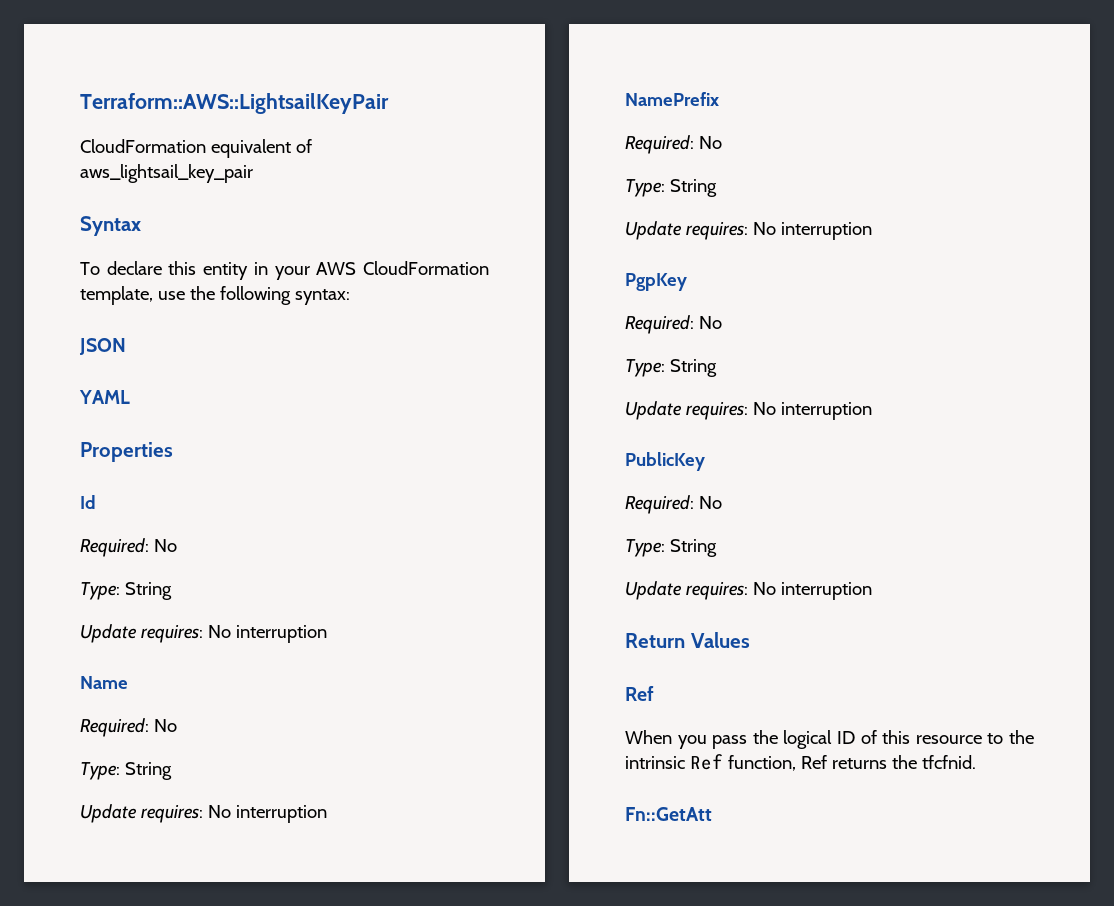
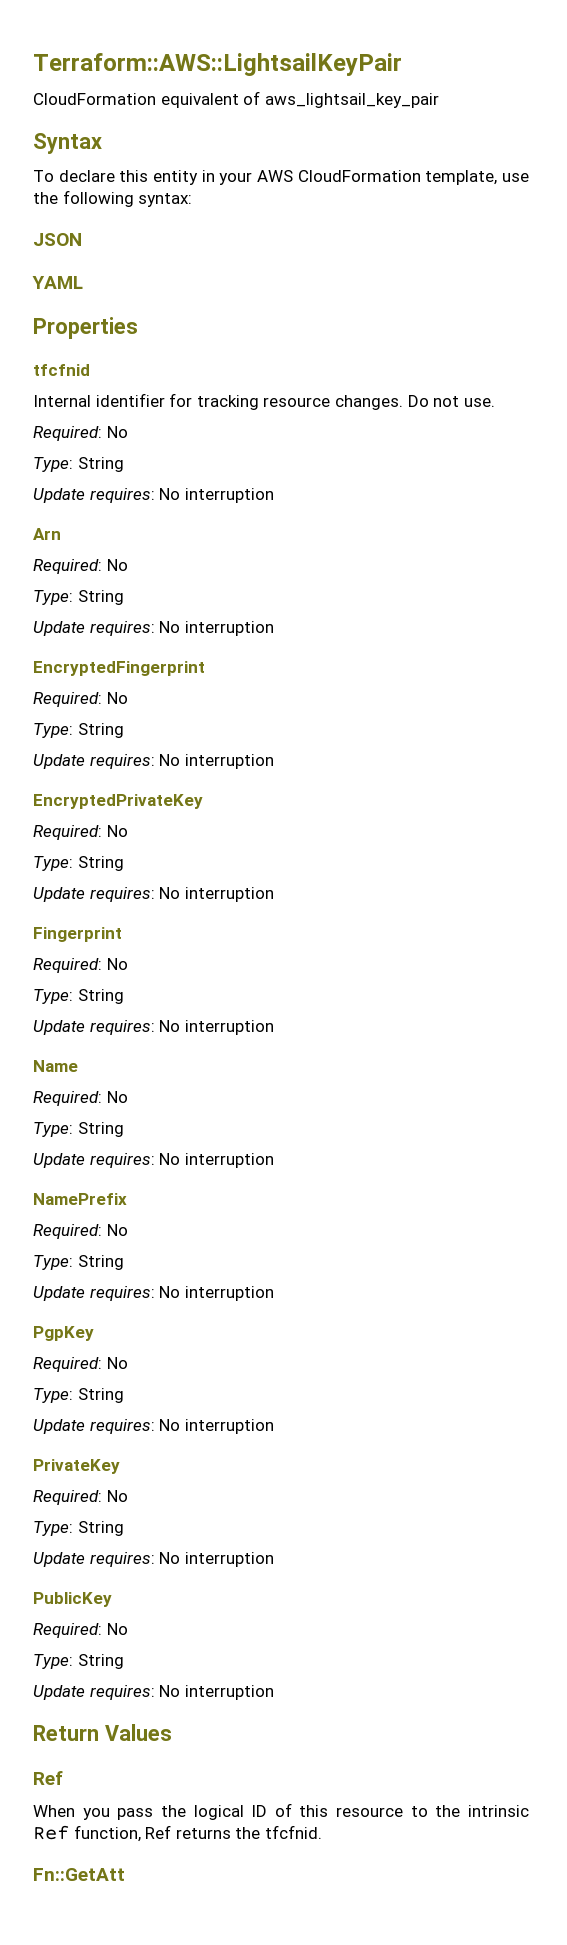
[80,495,96,509] Id -> [33,364,90,376] [33,393,495,410] [33,426,128,441] [33,457,124,472] [33,488,274,503] [33,528,61,540] [33,559,128,574] [33,590,124,605] [33,621,274,636] [33,661,205,676] [33,692,128,707] [33,723,124,738] [33,754,274,769] [33,794,203,809] [33,825,128,840] [33,856,124,871] [33,887,274,902] [33,927,122,942] tfcfnid // Internal identifier for tracking resource changes. Do not use. // Required: No // Type: String // Update requires: No interruption // Arn // Required: No // Type: String // Update requires: No interruption // EncryptedFingerprint // Required: No // Type: String // Update requires: No interruption // EncryptedPrivateKey // Required: No // Type: String // Update requires: No interruption // Fingerprint
(872, 411) none -> [33,1459,120,1474] [33,1490,128,1505] [33,1521,124,1536] [33,1552,274,1567] // PrivateKey // Required: No // Type: String // Update requires: No interruption

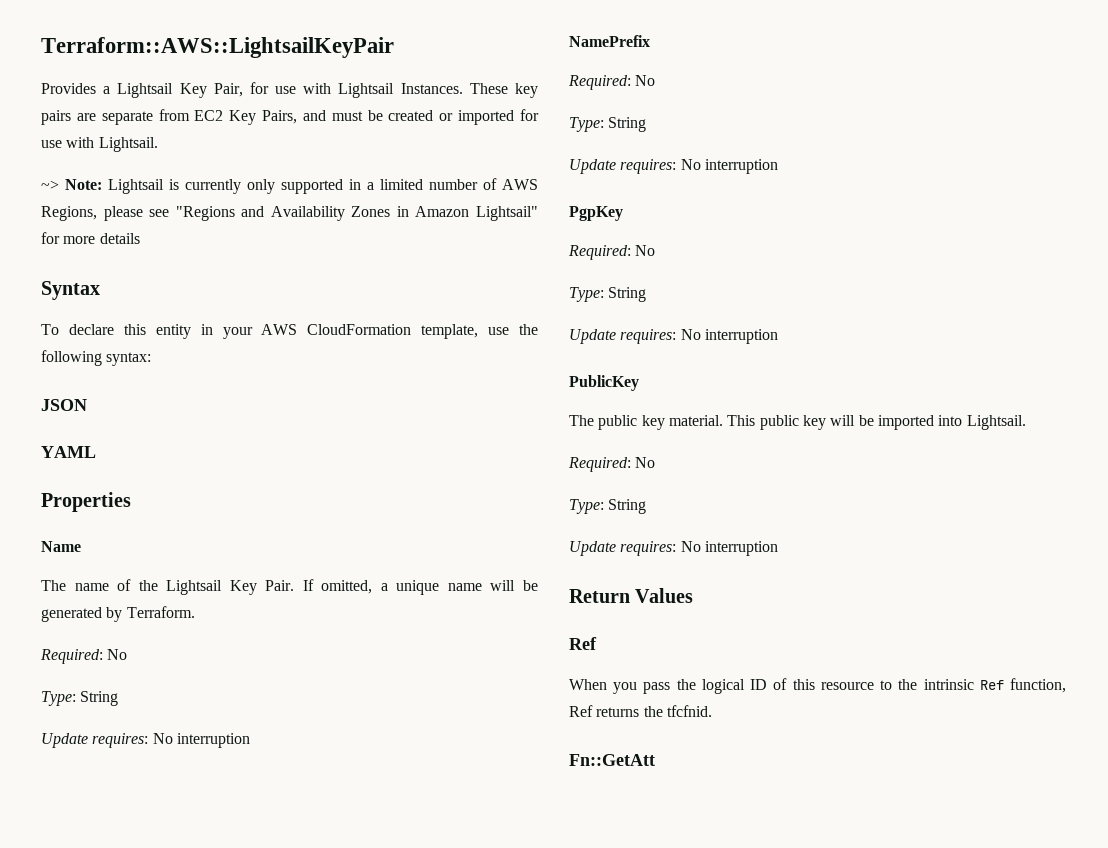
[33,91,439,108] CloudFormation equivalent of aws_lightsail_key_pair -> [41,82,538,98] [41,109,540,125] [41,137,158,152] [41,178,538,194] [41,206,538,221] [41,232,140,244] Provides a Lightsail Key Pair, for use with Lightsail Instances. These key pairs are separate from EC2 Key Pairs, and must be created or imported for use with Lightsail. // ~> Note: Lightsail is currently only supported in a limited number of AWS Regions, please see "Regions and Availability Zones in Amazon Lightsail" for more details
[33,364,90,376] [33,393,495,410] [33,426,128,441] [33,457,124,472] [33,488,274,503] [33,528,61,540] [33,559,128,574] [33,590,124,605] [33,621,274,636] [33,661,205,676] [33,692,128,707] [33,723,124,738] [33,754,274,769] [33,794,203,809] [33,825,128,840] [33,856,124,871] [33,887,274,902] [33,927,122,942] [33,958,128,973] [33,989,124,1004] [33,1020,274,1035] [33,1060,78,1072] tfcfnid // Internal identifier for tracking resource changes. Do not use. // Required: No // Type: String // Update requires: No interruption // Arn // Required: No // Type: String // Update requires: No interruption // EncryptedFingerprint // Required: No // Type: String // Update requires: No interruption // EncryptedPrivateKey // Required: No // Type: String // Update requires: No interruption // Fingerprint // Required: No // Type: String // Update requires: No interruption // Name -> [41,541,81,552] [41,579,538,595] [41,606,195,622] Name // The name of the Lightsail Key Pair. If omitted, a unique name will be generated by Terraform.
[33,1459,120,1474] [33,1490,128,1505] [33,1521,124,1536] [33,1552,274,1567] [33,1592,112,1607] PrivateKey // Required: No // Type: String // Update requires: No interruption // PublicKey -> [569,375,639,391] [569,415,1026,430] PublicKey // The public key material. This public key will be imported into Lightsail.

